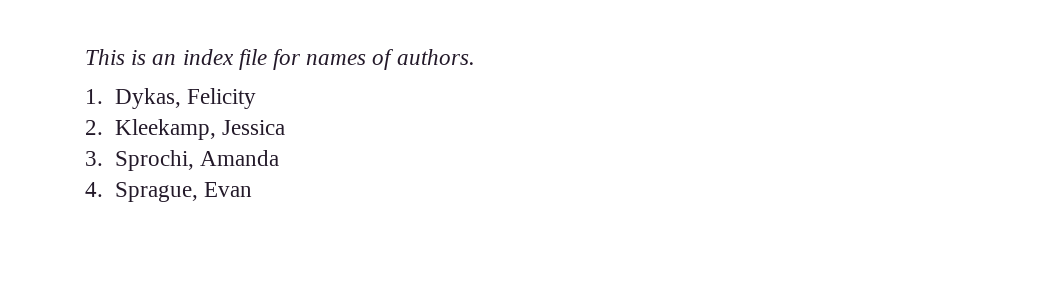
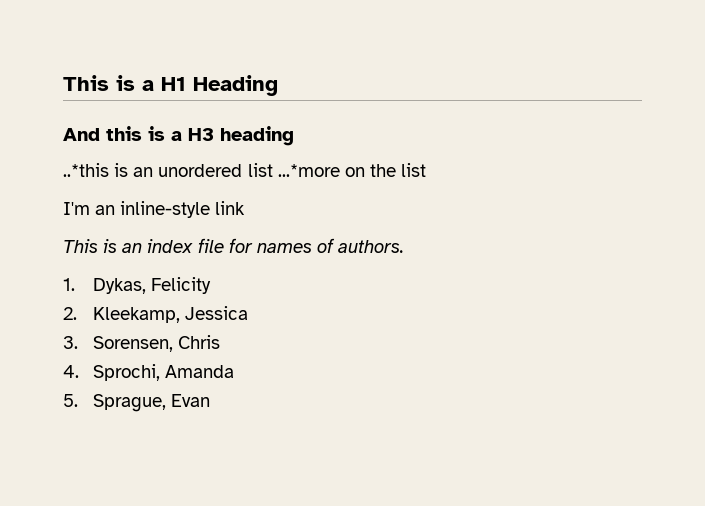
[85,49,147,65] This is -> [63,75,278,96] [63,126,294,146] [63,163,427,177] [63,201,246,218] [63,239,118,253] This is a H1 Heading // And this is a H3 heading // ..*this is an unordered list ...*more on the list // I'm an inline-style link // This is
(103, 158) none -> [92,335,220,352] [63,365,79,378] Sorensen, Chris // 4.
[85,182,103,197] 4. -> [63,394,78,407] 5.

